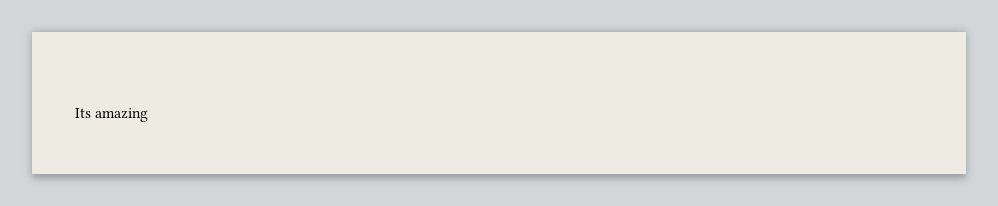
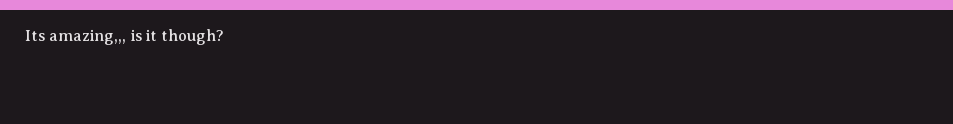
[95,108,149,122] amazing -> [49,29,225,45] amazing,,, is it though?

